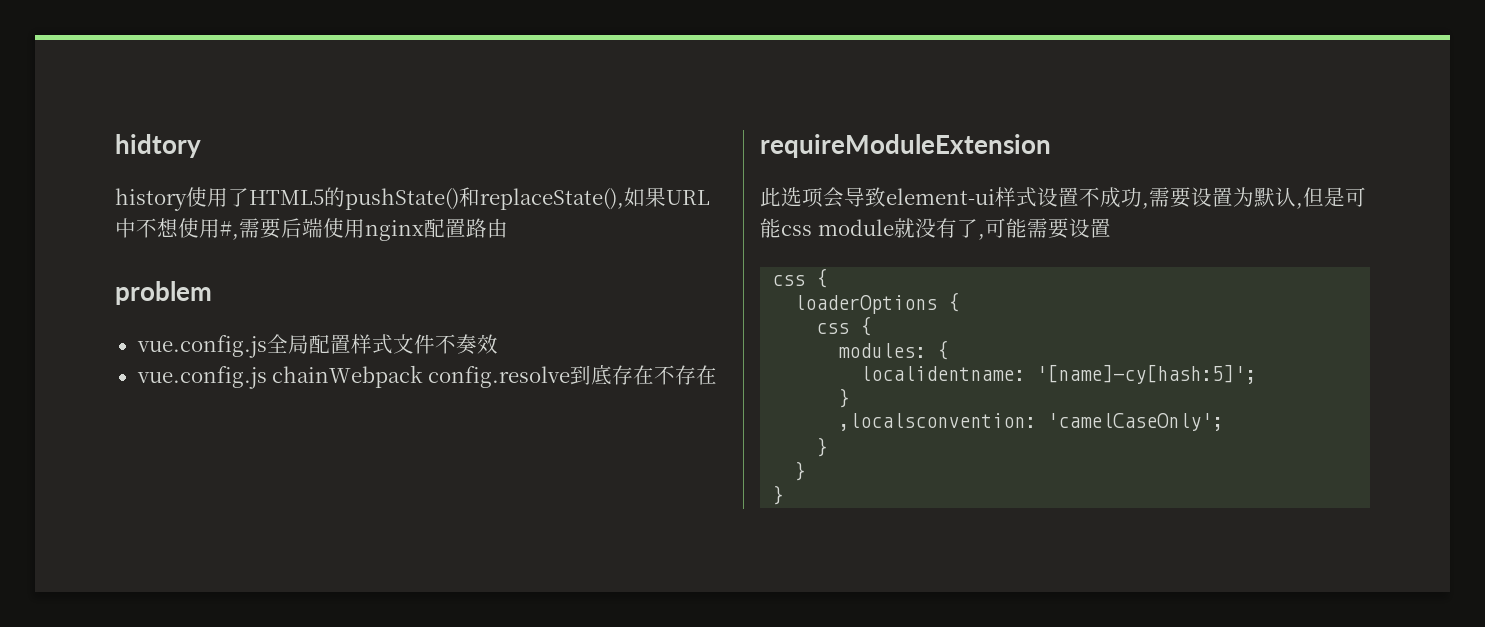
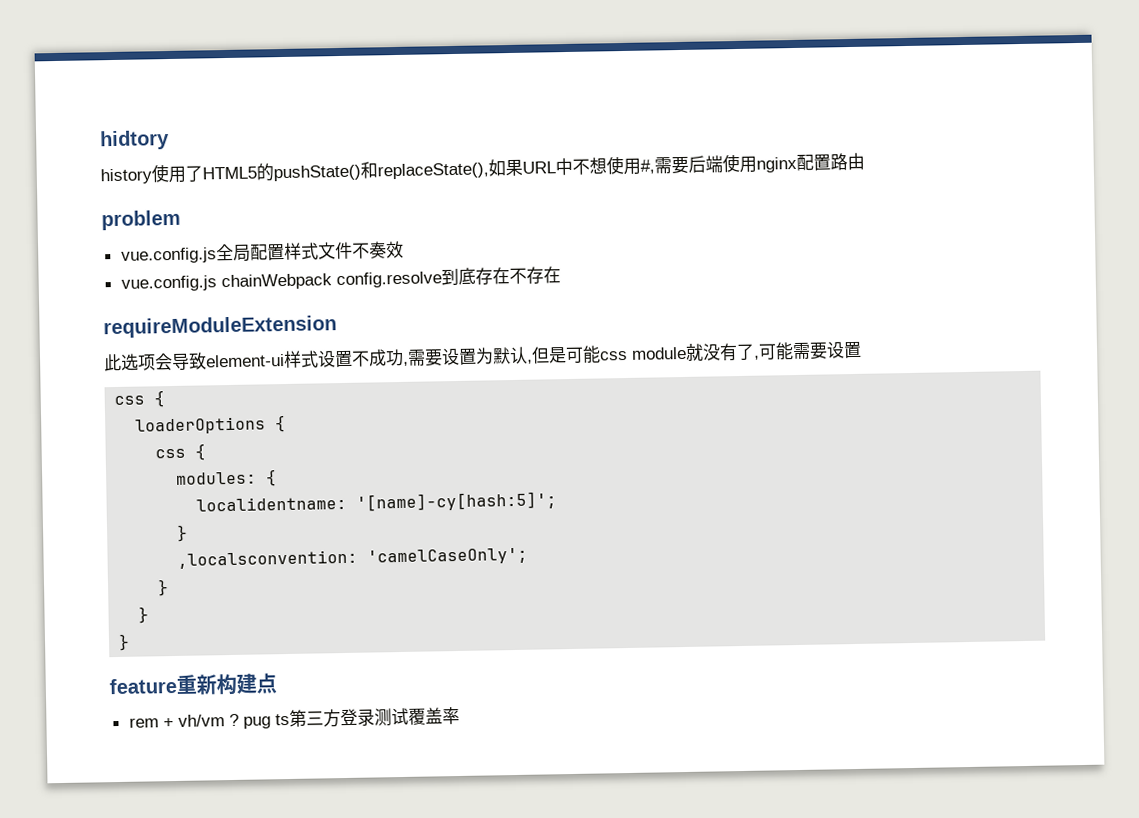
(784, 495) none -> [109,673,277,696] [128,706,460,729] // feature重新构建点 // rem + vh/vm ? pug ts第三方登录测试覆盖率

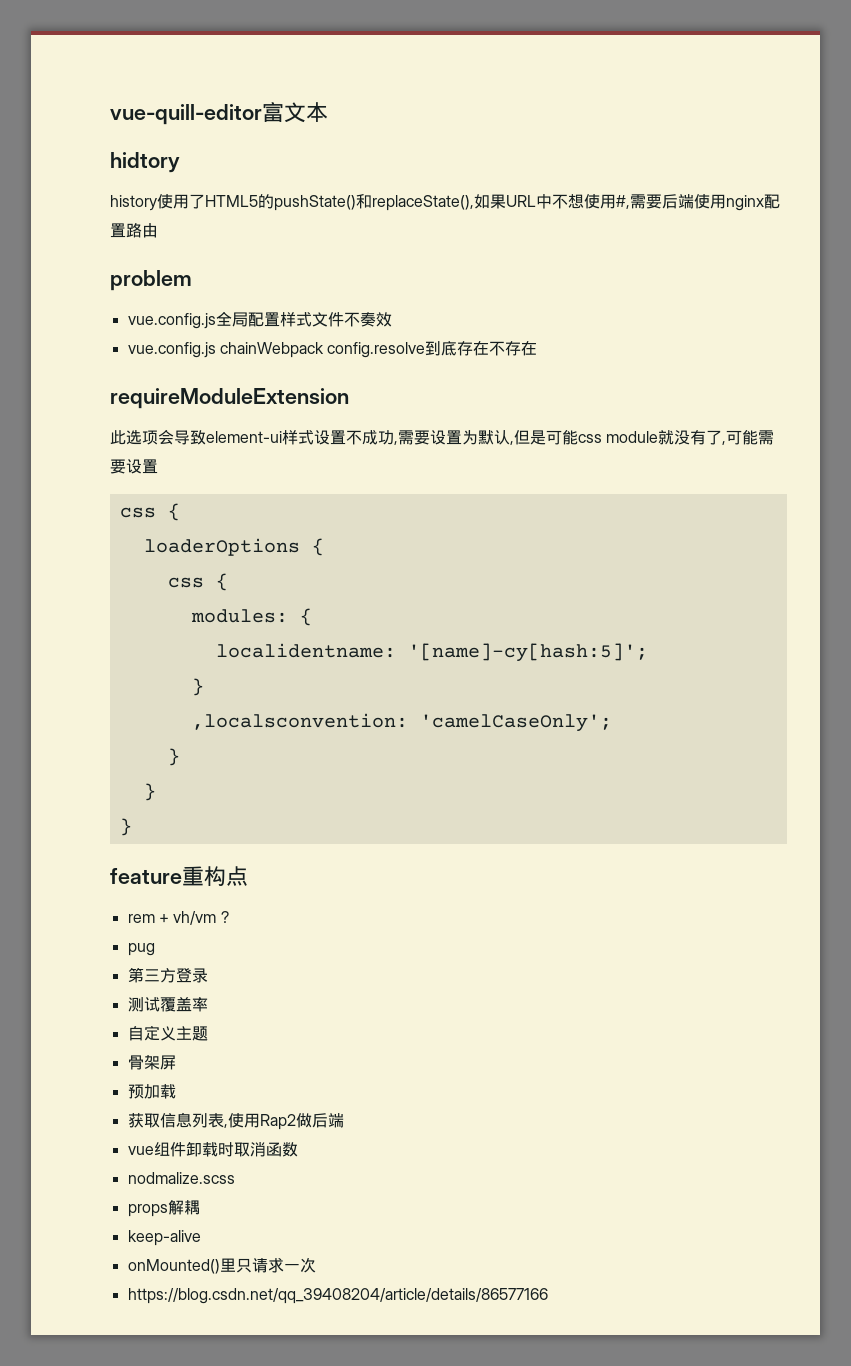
(100, 140) none -> [110,102,328,125] vue-quill-editor富文本 //
[196,673,257,696] 新构建 -> [204,866,226,886] 构
(239, 720) none -> (229, 917) //
[274,713,290,726] ts -> (155, 949) //
(375, 717) none -> (208, 975) //
(460, 715) none -> [127,1025,208,1041] [127,1055,176,1070] [127,1084,176,1099] [127,1112,344,1130] [127,1142,298,1157] [127,1172,235,1184] [127,1200,200,1217] [127,1230,201,1246] [127,1257,316,1274] [127,1288,548,1304] // 自定义主题 // 骨架屏 // 预加载 // 获取信息列表,使用Rap2做后端 // vue组件卸载时取消函数 // nodmalize.scss // props解耦 // keep-alive // onMounted()里只请求一次 // https://blog.csdn.net/qq_39408204/article/details/86577166

